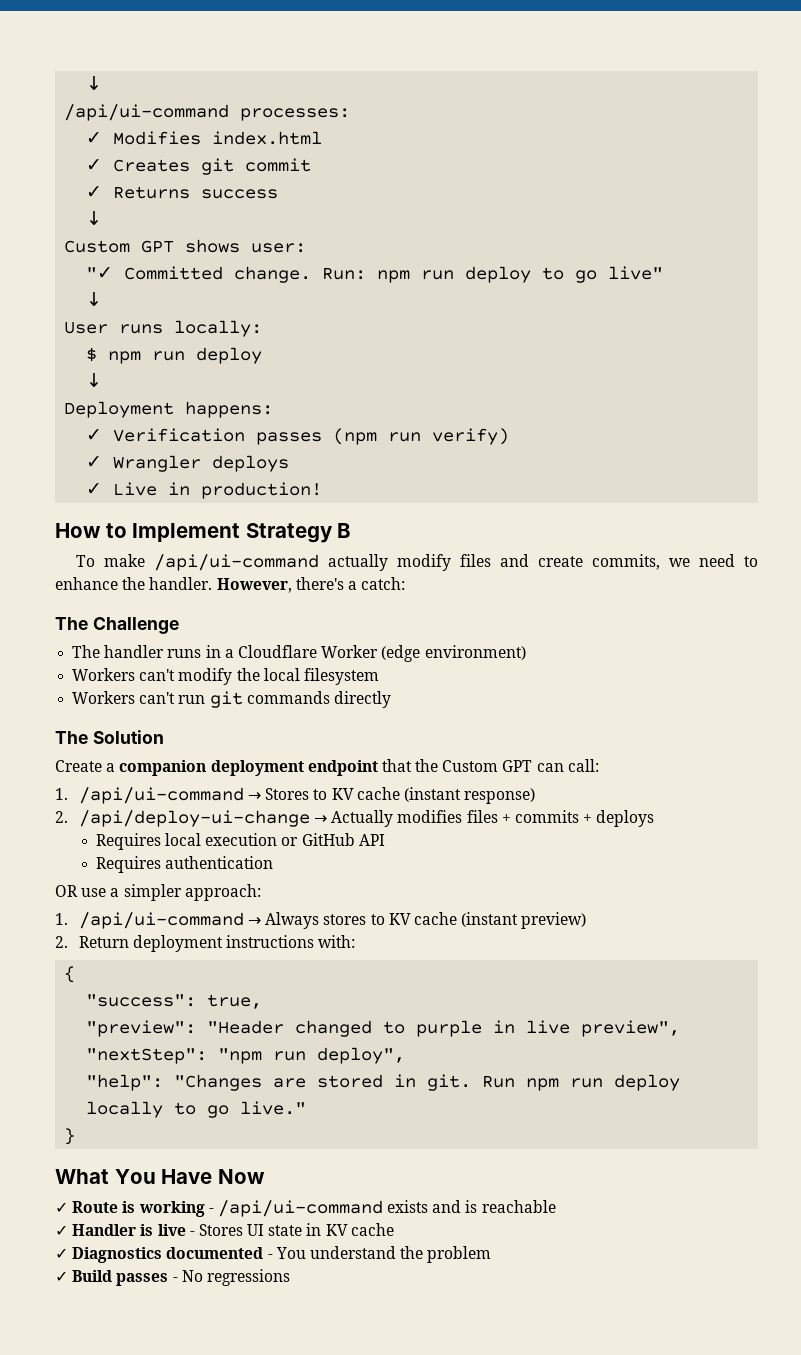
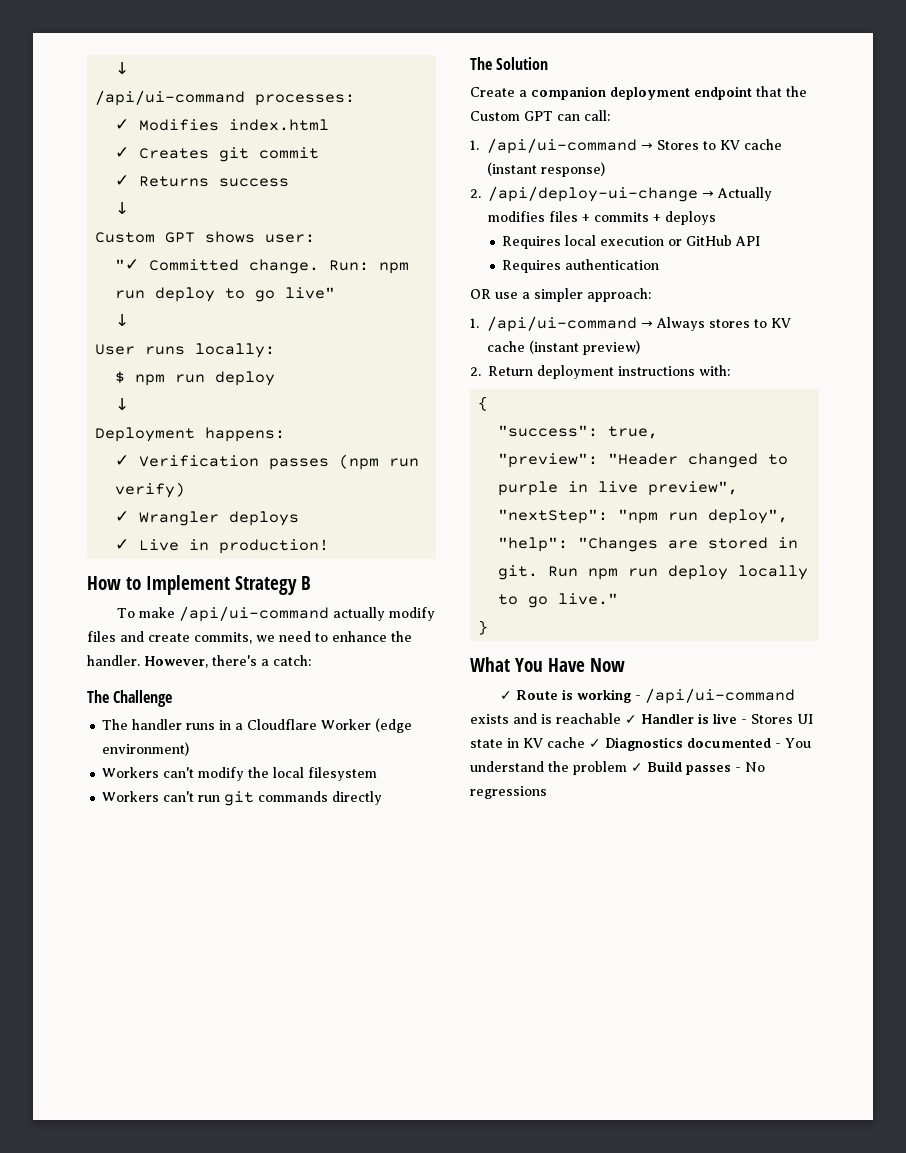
(556, 1206) // -> (621, 718) none
(394, 1229) // -> (585, 742) none
(492, 1254) // -> (627, 768) none

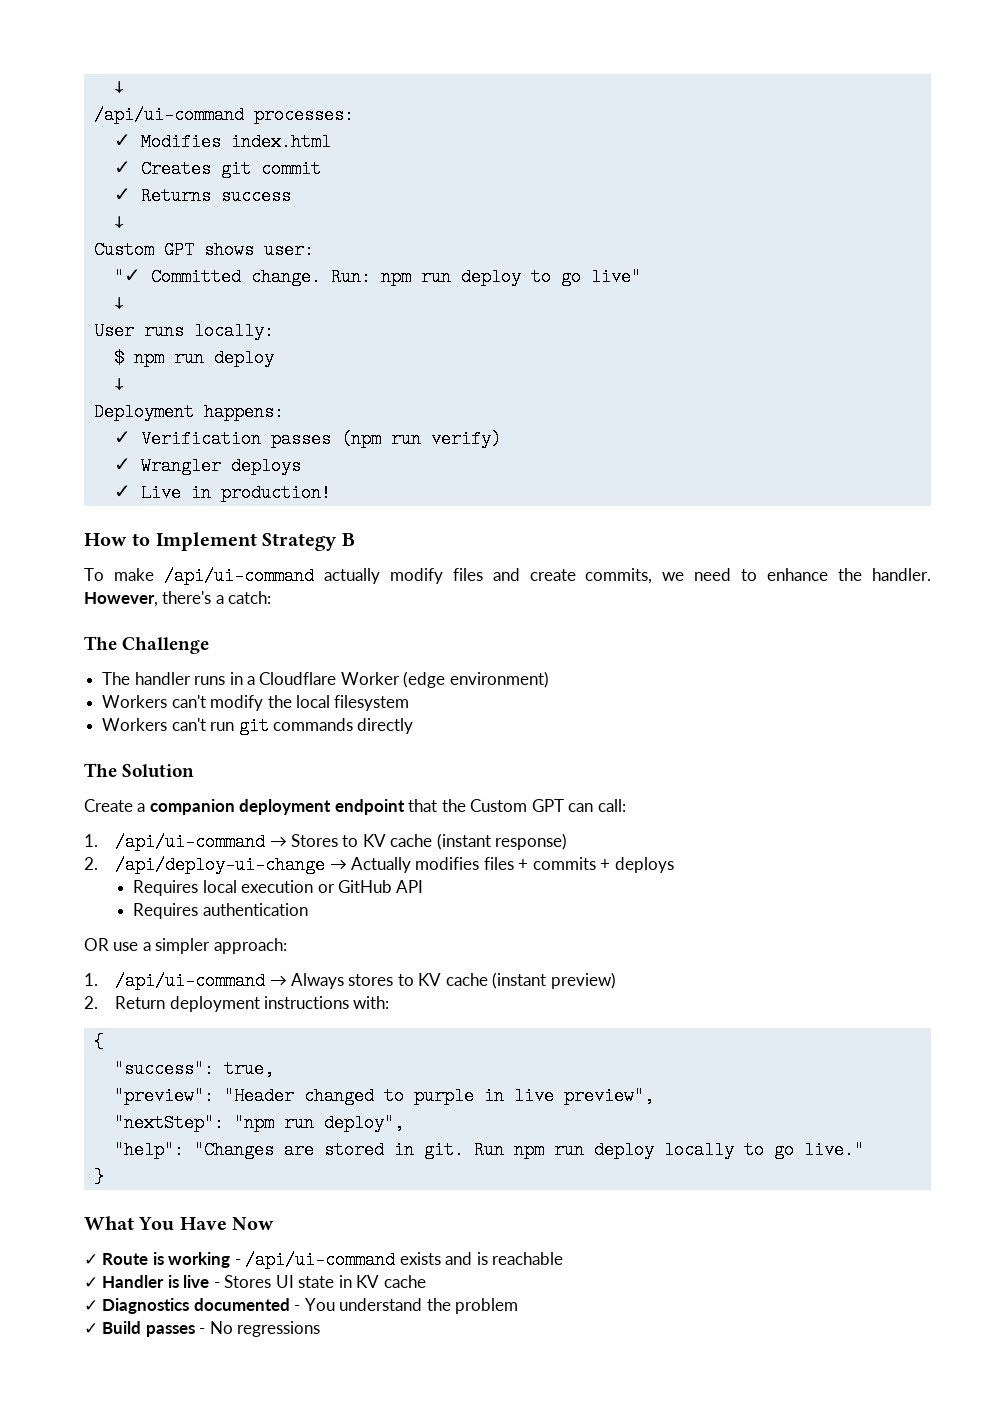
(621, 718) none -> (564, 1258) //
(585, 742) none -> (426, 1281) //
(627, 768) none -> (519, 1306) //

